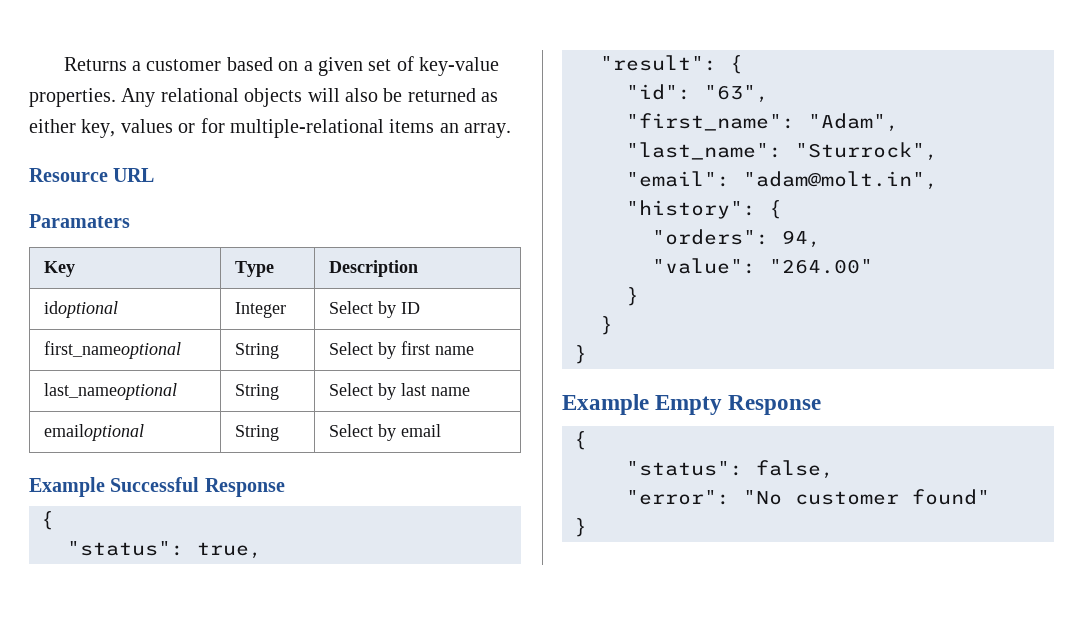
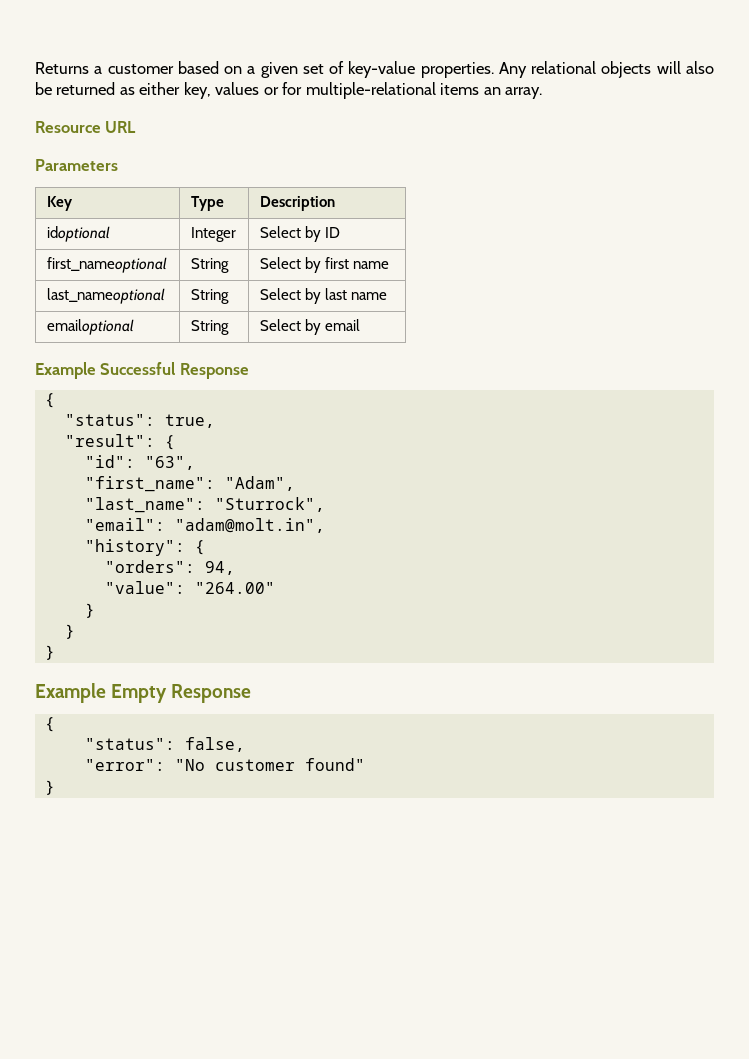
[29,214,130,228] Paramaters -> [35,159,118,171] Parameters

